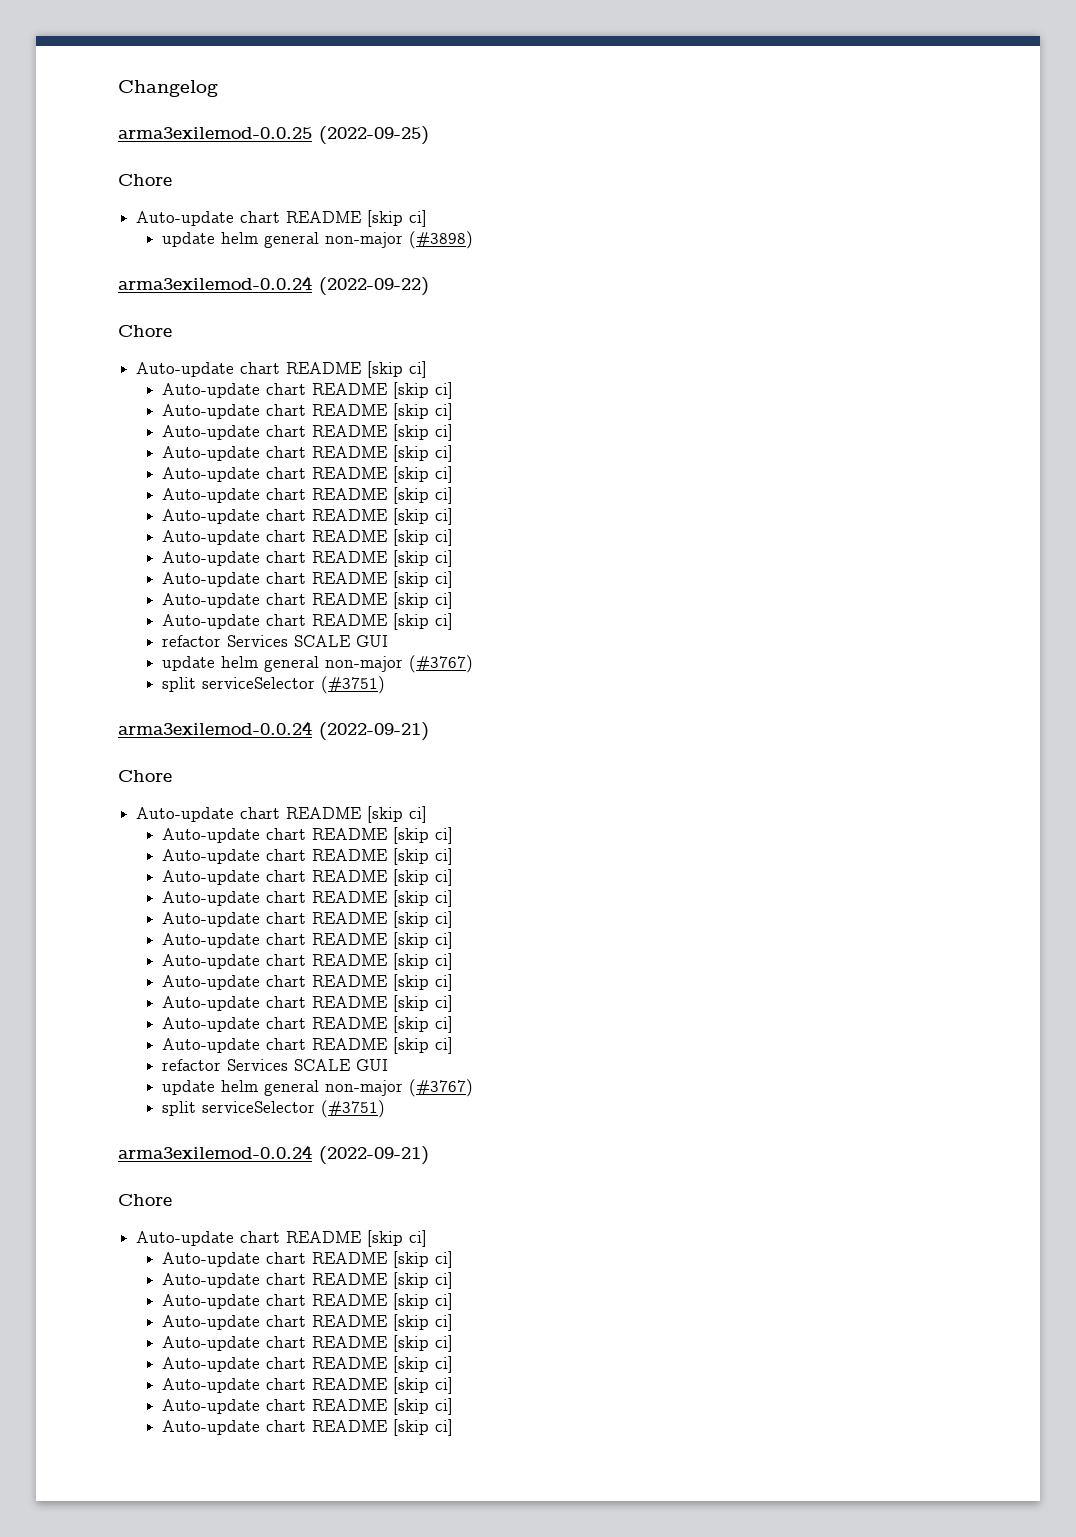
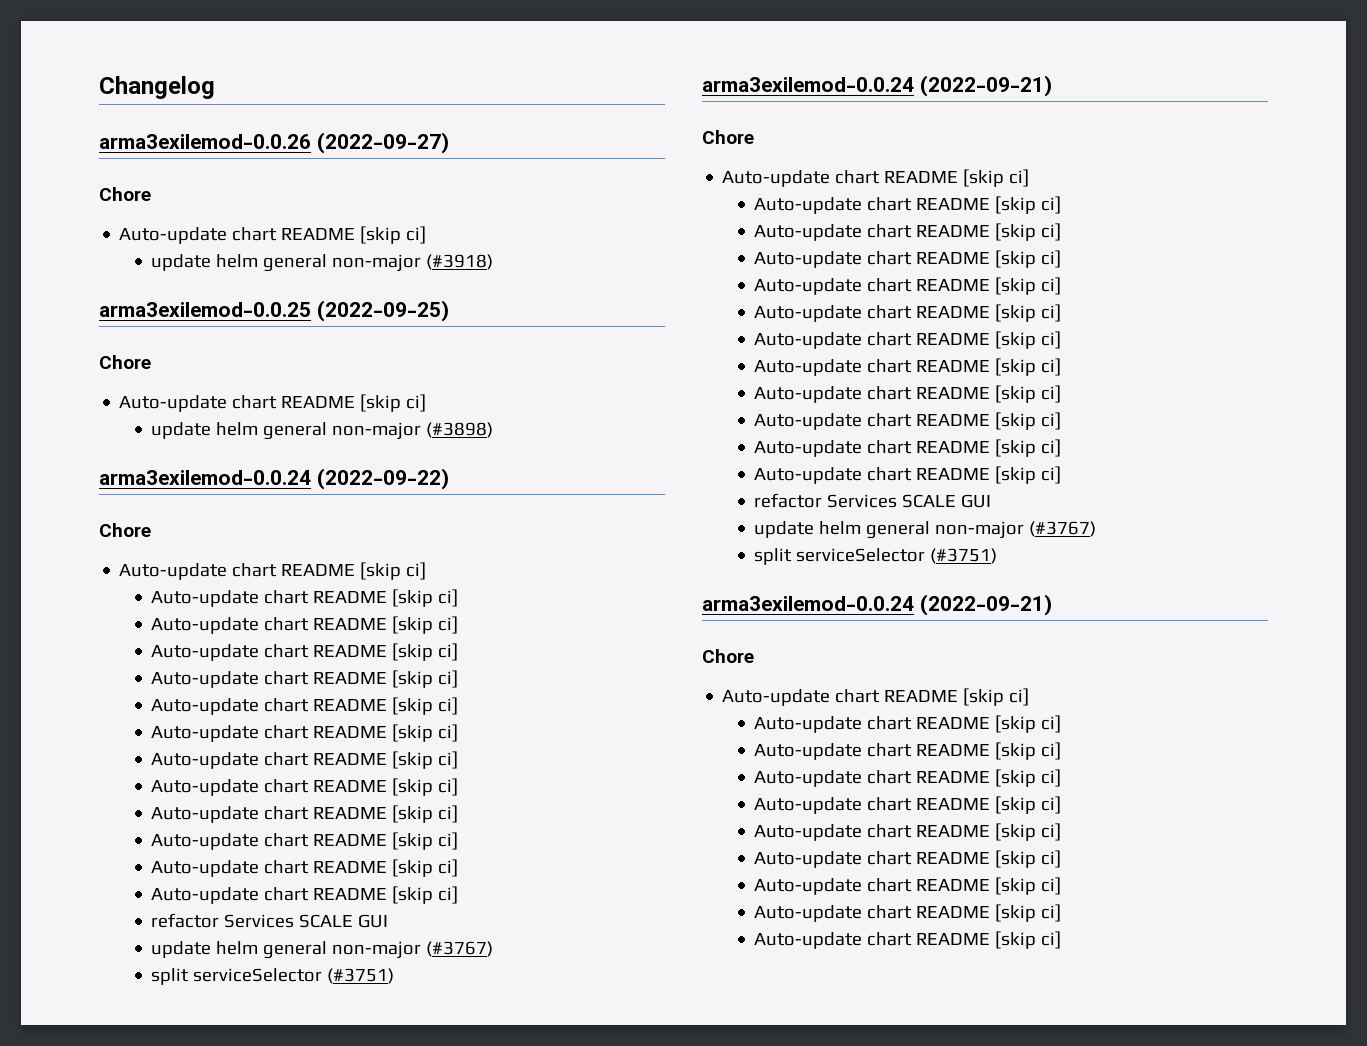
(218, 88) none -> [99,132,449,154] [99,187,151,201] [119,226,427,244] [151,254,494,272] // arma3exilemod-0.0.26 (2022-09-27) // Chore // Auto-update chart README [skip ci] // update helm general non-major (#3918)

